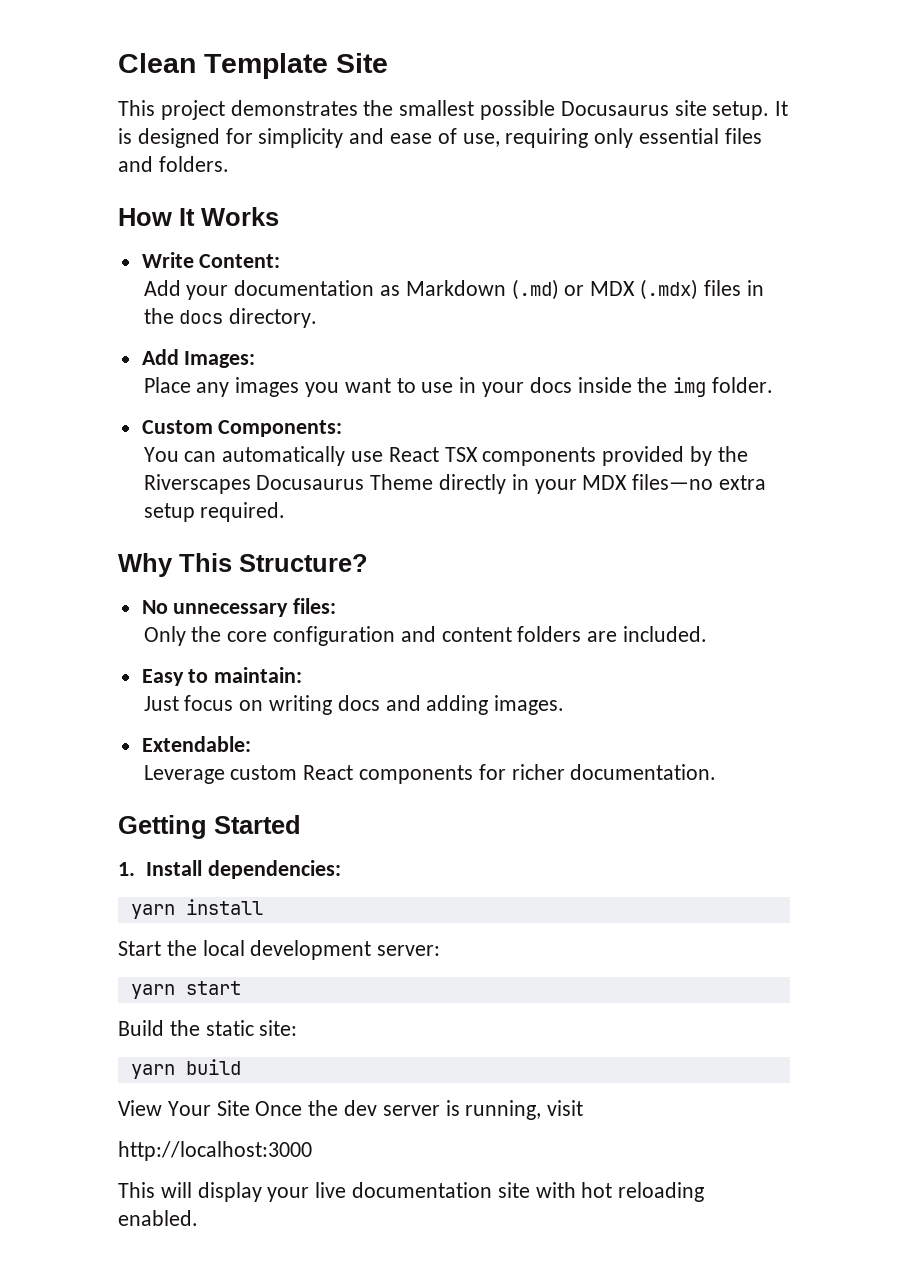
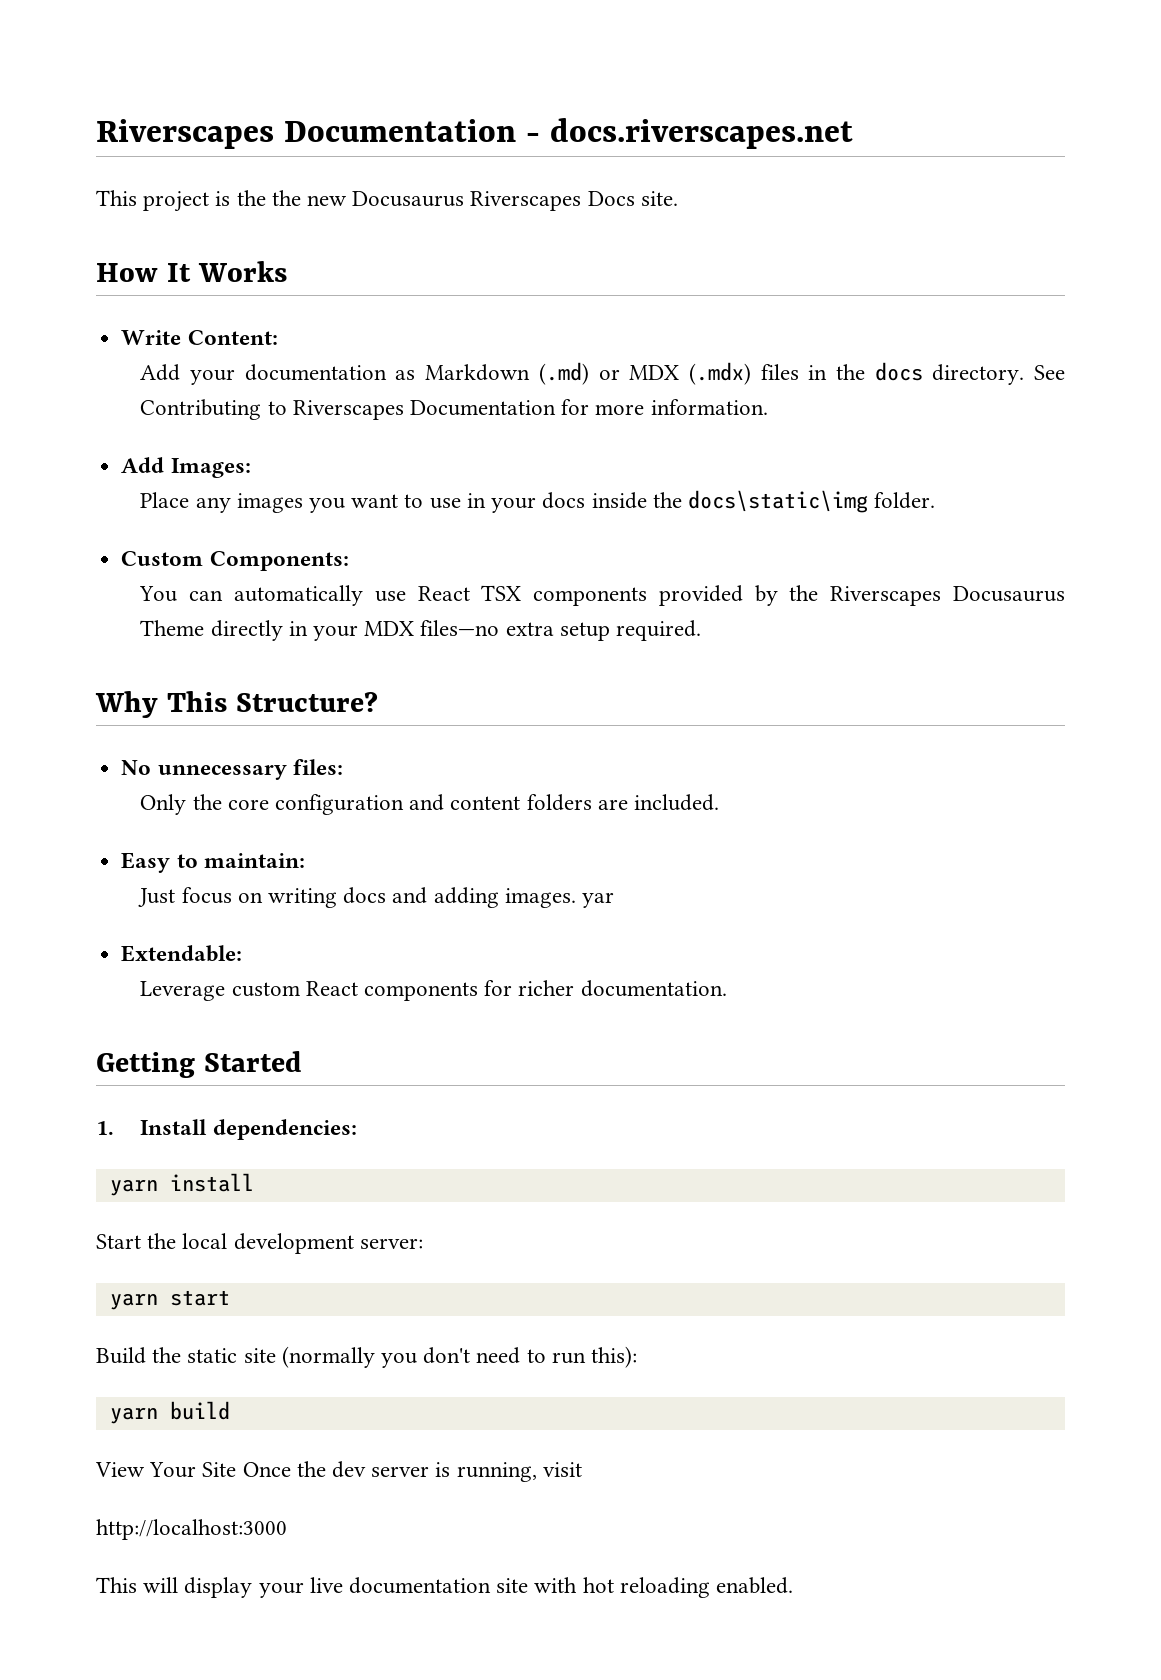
[118,53,388,79] [118,100,789,120] [118,128,762,148] [118,156,229,172] Clean Template Site // This project demonstrates the smallest possible Docusaurus site setup. It is designed for simplicity and ease of use, requiring only essential files and folders. -> [96,118,853,149] [96,190,678,212] Riverscapes Documentation - docs.riverscapes.net // This project is the the new Docusaurus Riverscapes Docs site.
(318, 318) none -> [1034,365,1065,380] [140,399,768,420] See Contributing to Riverscapes Documentation for more information.
[673,377,707,397] img -> [687,490,868,513] docs\static\img
(565, 705) none -> [582,892,615,908] yar
[259,1020,298,1036] site: -> [243,1346,638,1368] site (normally you don't need to run this):

